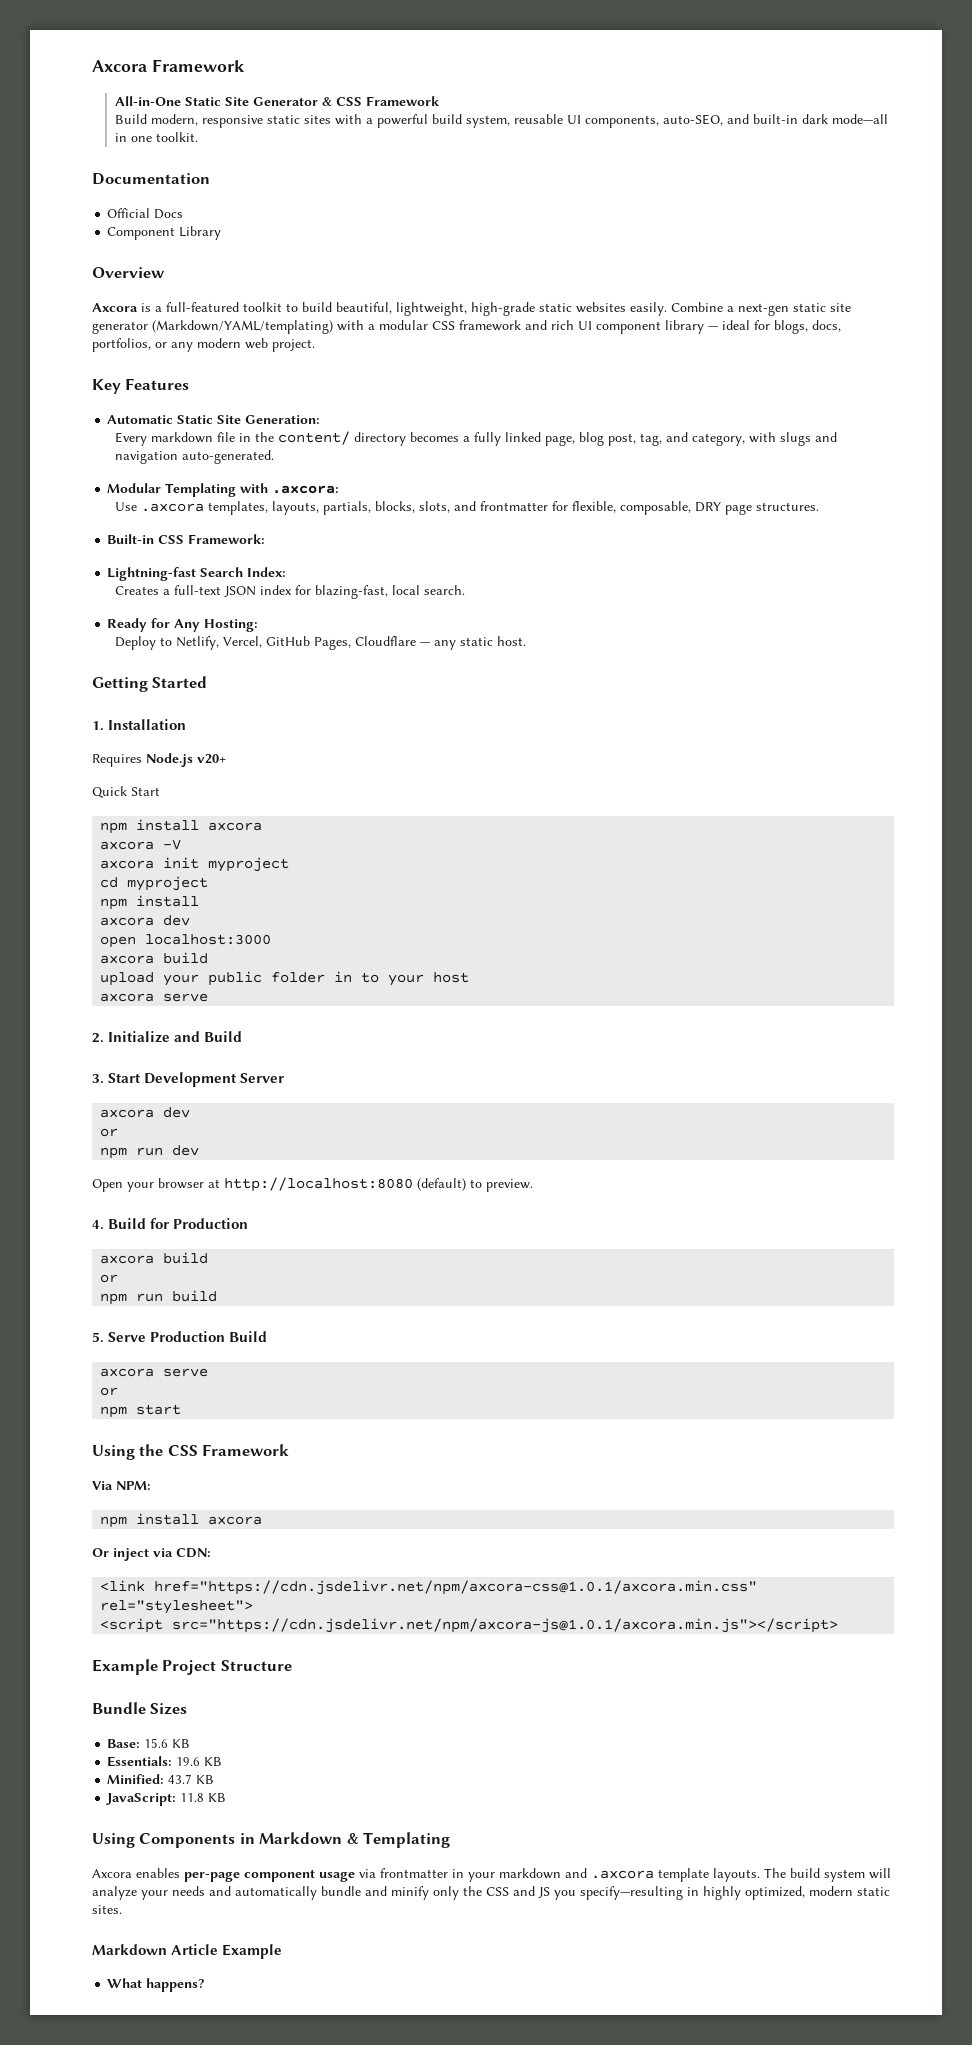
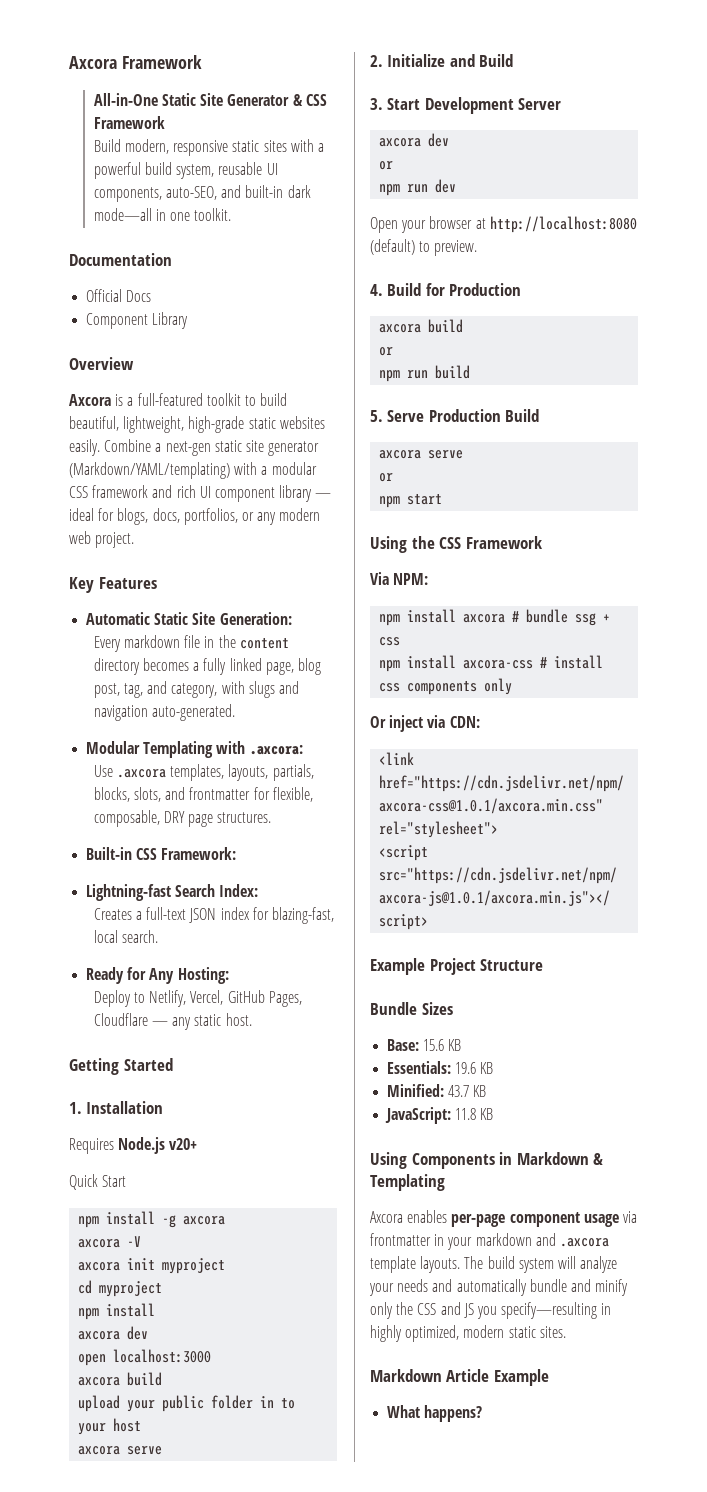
[278,431,351,445] content/ -> [239,638,289,649] content
(200, 825) none -> [162,1215,177,1228] -g
(263, 1520) none -> [512,609,611,626] [379,637,401,646] [379,655,604,672] [379,678,513,695] # bundle ssg + css // npm install axcora-css # install css components only

